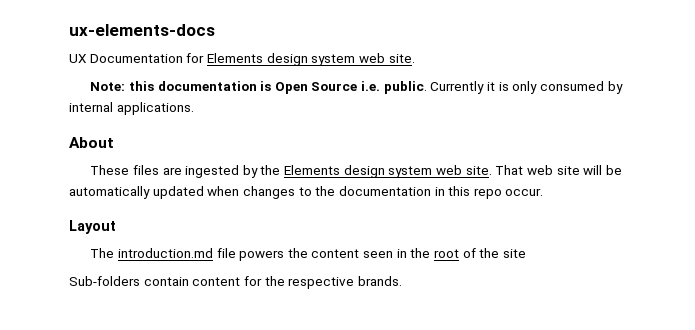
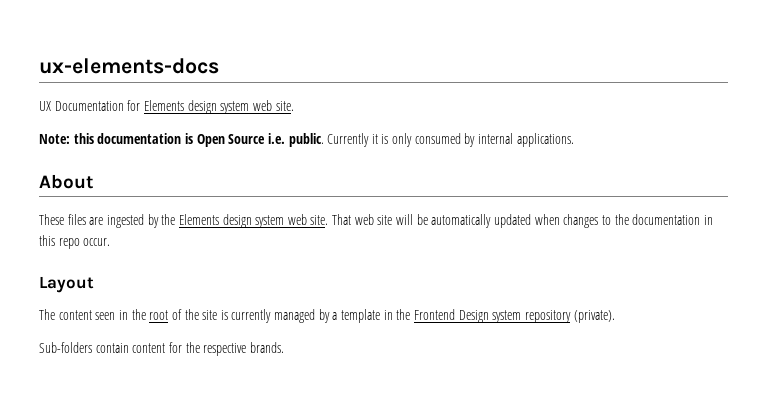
[117,248,308,261] introduction.md file powers the -> (55, 314) none
(526, 253) none -> [220,309,615,323] is currently managed by a template in the Frontend Design system repository (private).

